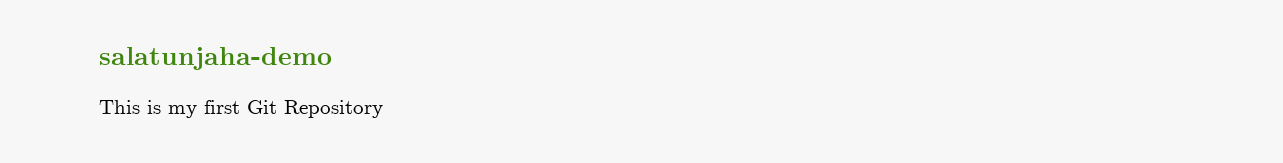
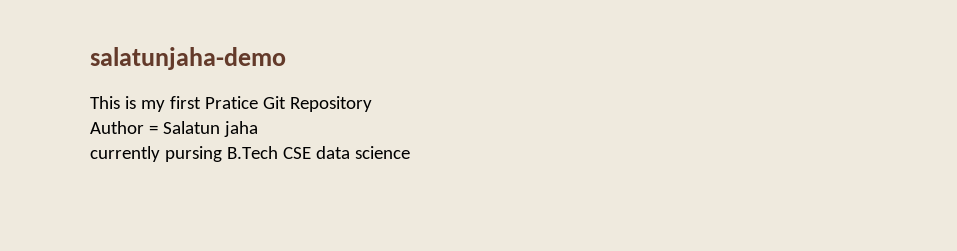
(240, 107) none -> [204,96,258,109] Pratice
(383, 109) none -> [90,121,258,137] [90,146,410,162] // Author = Salatun jaha // currently pursing B.Tech CSE data science

